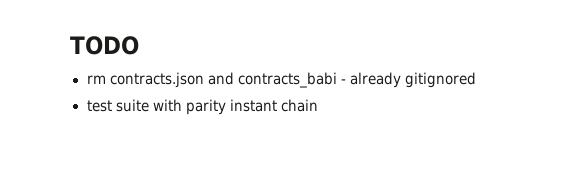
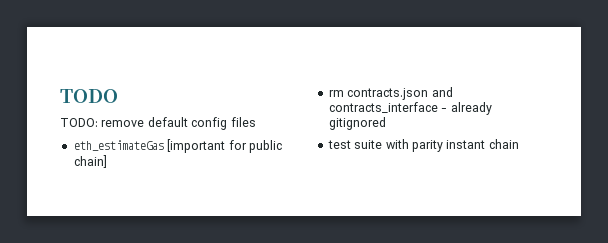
(139, 45) none -> [60,117,256,130] [73,139,282,153] [73,155,107,168] // TODO: remove default config files // eth_estimateGas [important for public chain]
[237,72,337,88] contracts_babi -> [328,102,438,113] contracts_interface

